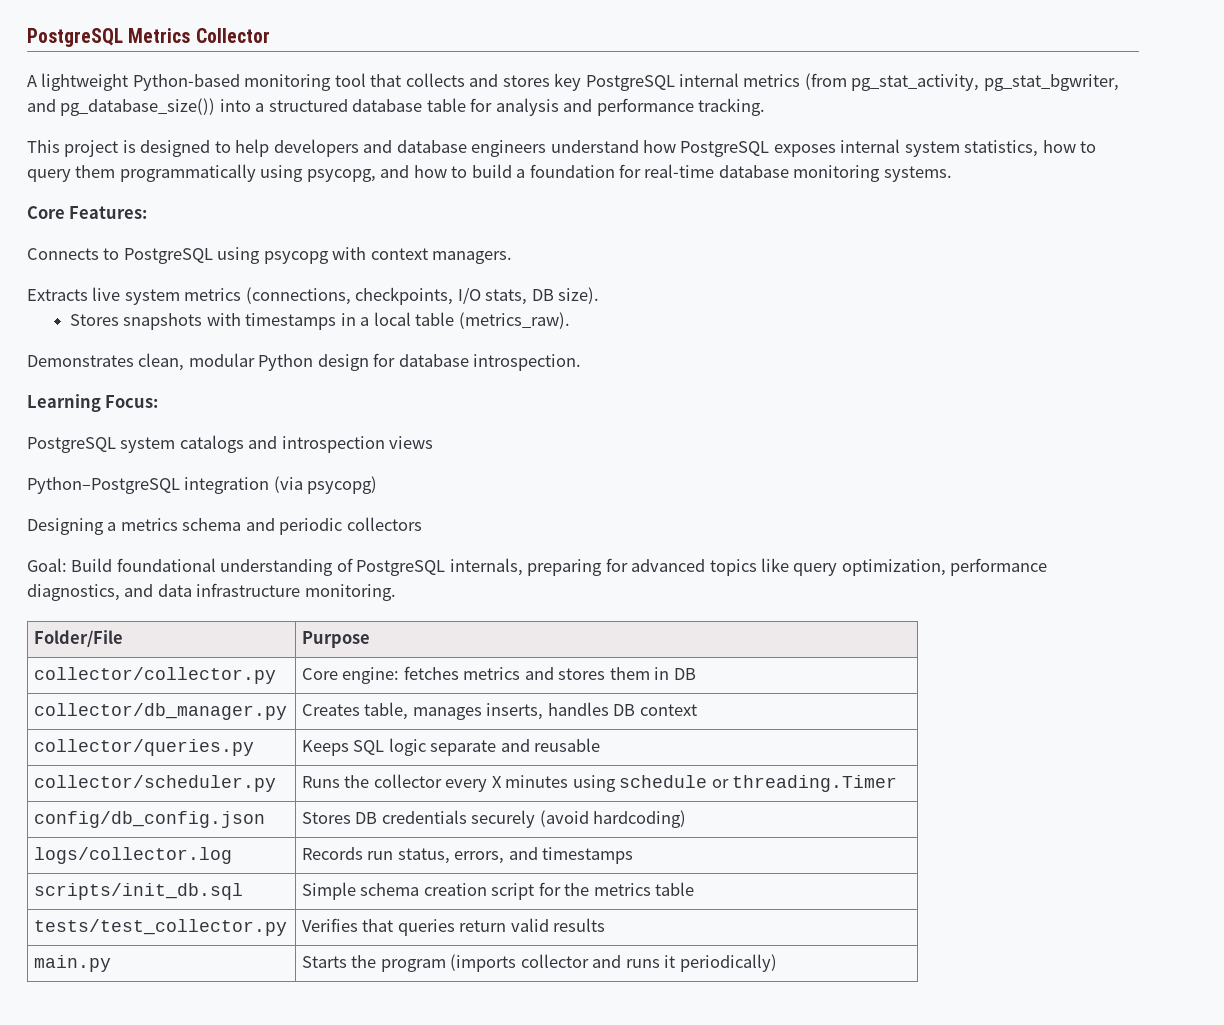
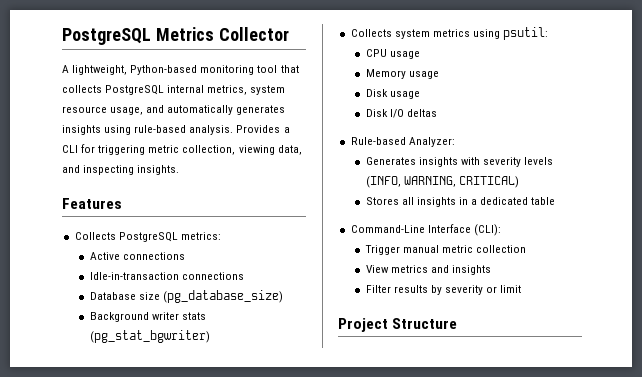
[41,73,129,91] lightweight -> [72,65,128,75] lightweight,
[469,73,1119,91] [27,98,766,116] [27,139,1097,157] [27,164,952,182] [27,206,148,219] [27,247,513,264] [27,287,600,305] [69,313,337,330] and stores key PostgreSQL internal metrics (from pg_stat_activity, pg_stat_bgwriter, and pg_database_size()) into a structured database table for analysis and performance tracking. // This project is designed to help developers and database engineers understand how PostgreSQL exposes internal system statistics, how to query them programmatically using psycopg, and how to build a foundation for real-time database monitoring systems. // Core Features: // Connects to PostgreSQL using psycopg with context managers. // Extracts live system metrics (connections, checkpoints, I/O stats, DB size). // Stores snapshots with timestamps -> [105,85,286,95] [62,105,286,115] [62,125,290,135] [62,144,302,155] [62,165,180,175] [62,198,122,209] [74,232,221,242] [89,252,185,260] [89,272,244,280] [89,290,283,303] [89,312,206,322] [89,330,210,343] [350,27,549,40] [365,49,420,59] [365,69,439,79] [365,89,420,99] [365,109,437,118] [350,137,455,147] [365,157,554,167] [365,176,519,188] [365,197,456,207] PostgreSQL internal metrics, system resource usage, and automatically generates insights using rule-based analysis. Provides a CLI for triggering metric collection, viewing data, and inspecting insights. // Features // Collects PostgreSQL metrics: // Active connections // Idle-in-transaction connections // Database size (pg_database_size) // Background writer stats (pg_stat_bgwriter) // Collects system metrics using psutil: // CPU usage // Memory usage // Disk usage // Disk I/O deltas // Rule-based Analyzer: // Generates insights with severity levels (INFO, WARNING, CRITICAL) // Stores all insights
[373,312,570,329] [27,353,582,371] [27,394,159,412] [27,435,434,453] [27,476,378,494] [27,517,422,535] [27,558,1048,576] [27,583,396,601] [34,630,124,647] [302,631,371,648] [34,667,277,684] [302,666,696,684] [34,703,288,720] [302,702,697,720] [34,739,255,756] [302,738,601,756] [34,775,277,792] [302,774,898,792] [34,811,266,828] [302,810,687,828] [34,847,233,864] [302,847,634,864] [34,883,244,900] [302,882,695,900] [34,919,288,936] [302,918,606,936] [34,955,112,972] [302,954,777,972] local table (metrics_raw). // Demonstrates clean, modular Python design for database introspection. // Learning Focus: // PostgreSQL system catalogs and introspection views // Python–PostgreSQL integration (via psycopg) // Designing a metrics schema and periodic collectors // Goal: Build foundational understanding of PostgreSQL internals, preparing for advanced topics like query optimization, performance diagnostics, and data infrastructure monitoring. // Folder/File | Purpose // collector/collector.py | Core engine: fetches metrics and stores them in DB // collector/db_manager.py | Creates table, manages inserts, handles DB context // collector/queries.py | Keeps SQL logic separate and reusable // collector/scheduler.py | Runs the collector every X minutes using schedule or threading.Timer // config/db_config.json | Stores DB credentials securely (avoid hardcoding) // logs/collector.log | Records run status, errors, and timestamps // scripts/init_db.sql | Simple schema creation script for the metrics table // tests/test_collector.py | Verifies that queries return valid results // main.py | Starts the program (imports collector and runs it periodically) -> [480,197,556,205] [350,224,501,236] [364,245,526,255] [365,265,491,275] [365,285,522,295] [338,318,458,332] dedicated table // Command-Line Interface (CLI): // Trigger manual metric collection // View metrics and insights // Filter results by severity or limit // Project Structure

